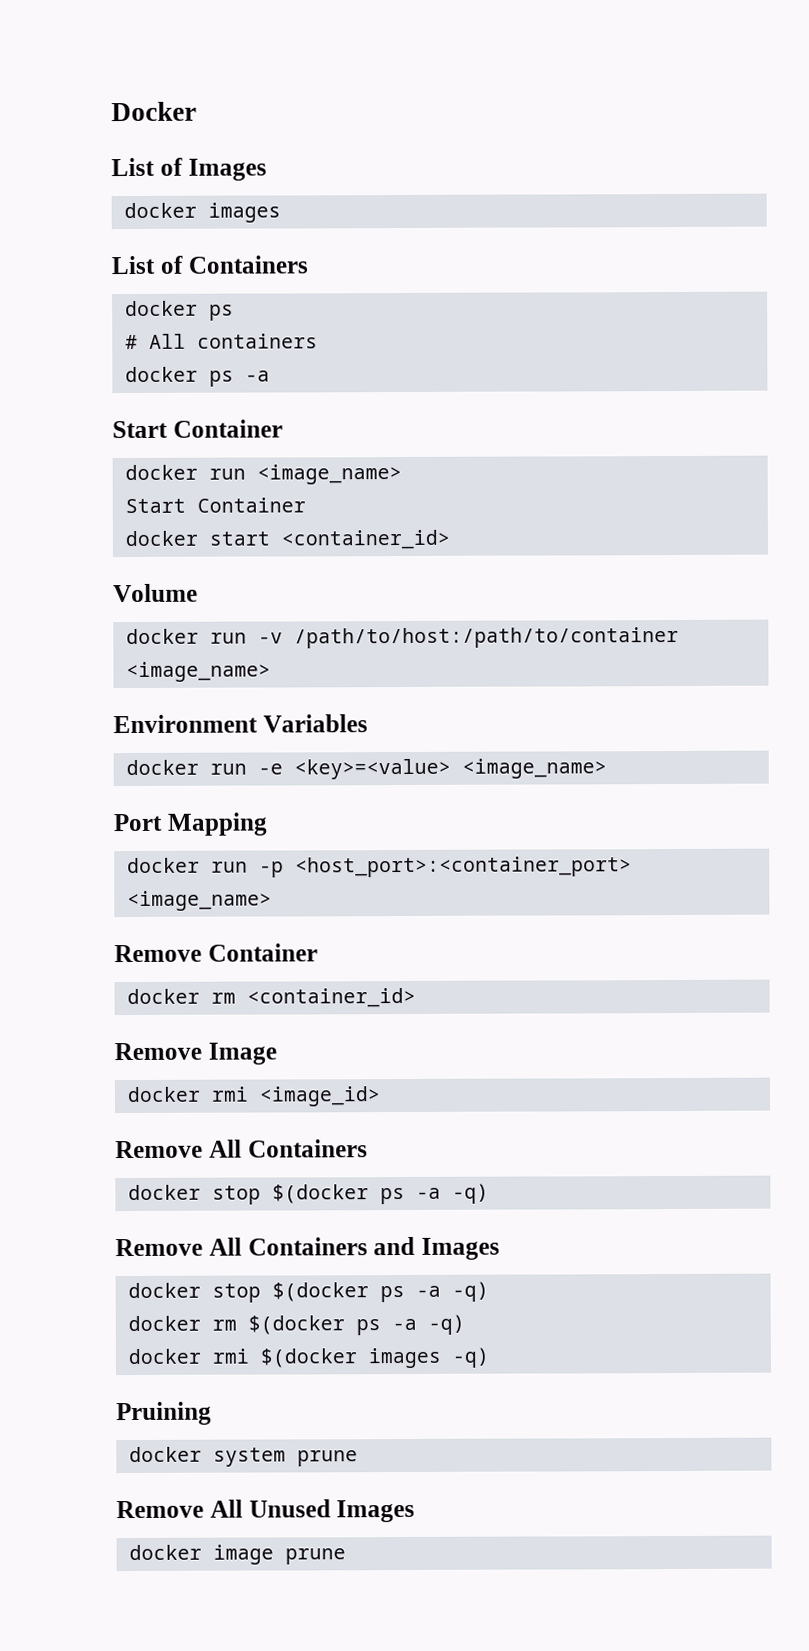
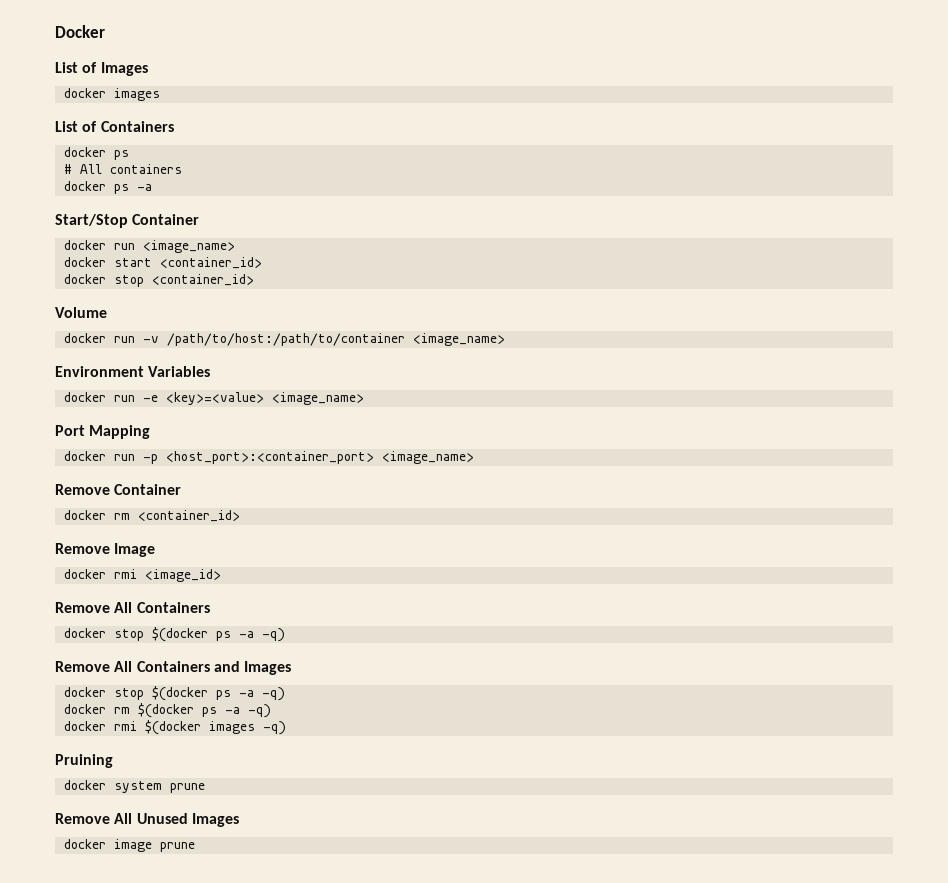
[112,420,168,439] Start -> [55,214,128,228] Start/Stop
[124,497,306,514] [124,530,270,547] Start Container // docker start -> [63,257,262,269] [63,274,144,287] docker start <container_id> // docker stop

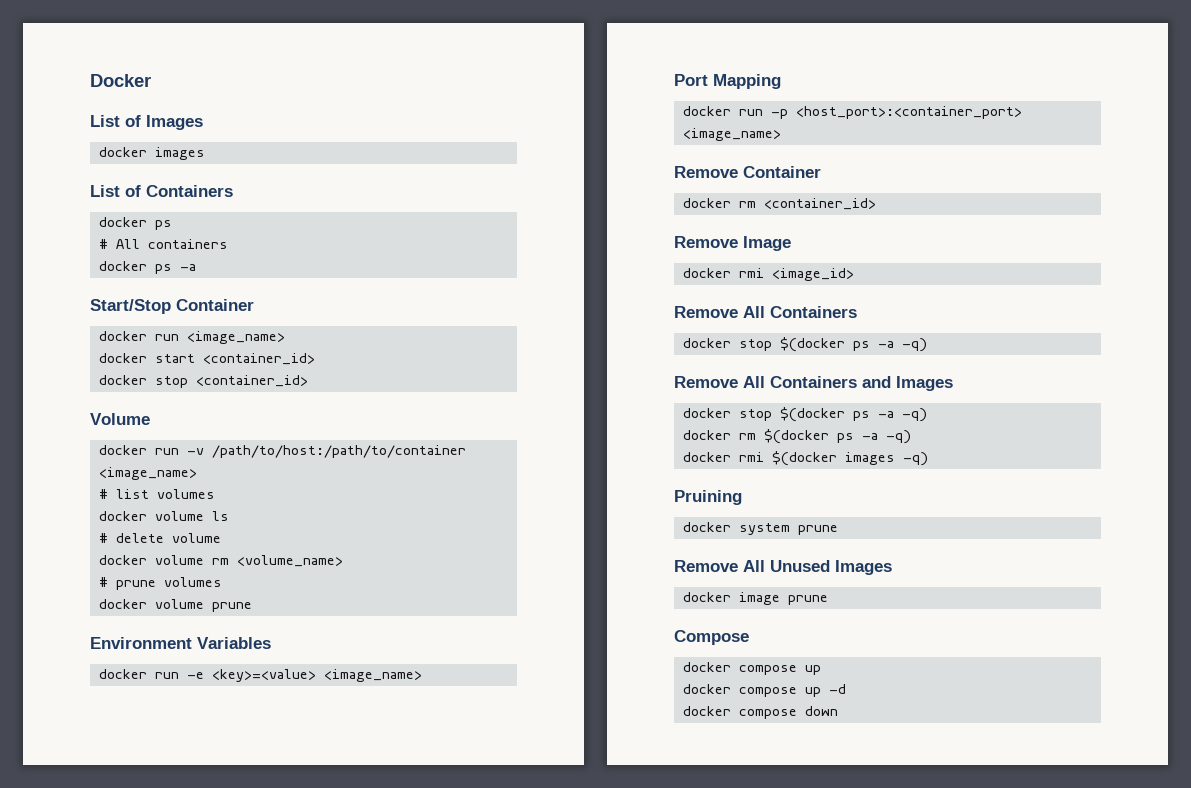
(505, 339) none -> [98,489,215,499] [98,511,229,521] [98,533,221,543] [98,555,343,567] [98,577,222,590] [98,599,252,612] // # list volumes // docker volume ls // # delete volume // docker volume rm <volume_name> // # prune volumes // docker volume prune
(195, 847) none -> [674,630,749,645] [682,662,821,675] [682,684,846,697] [682,706,838,719] // Compose // docker compose up // docker compose up -d // docker compose down

